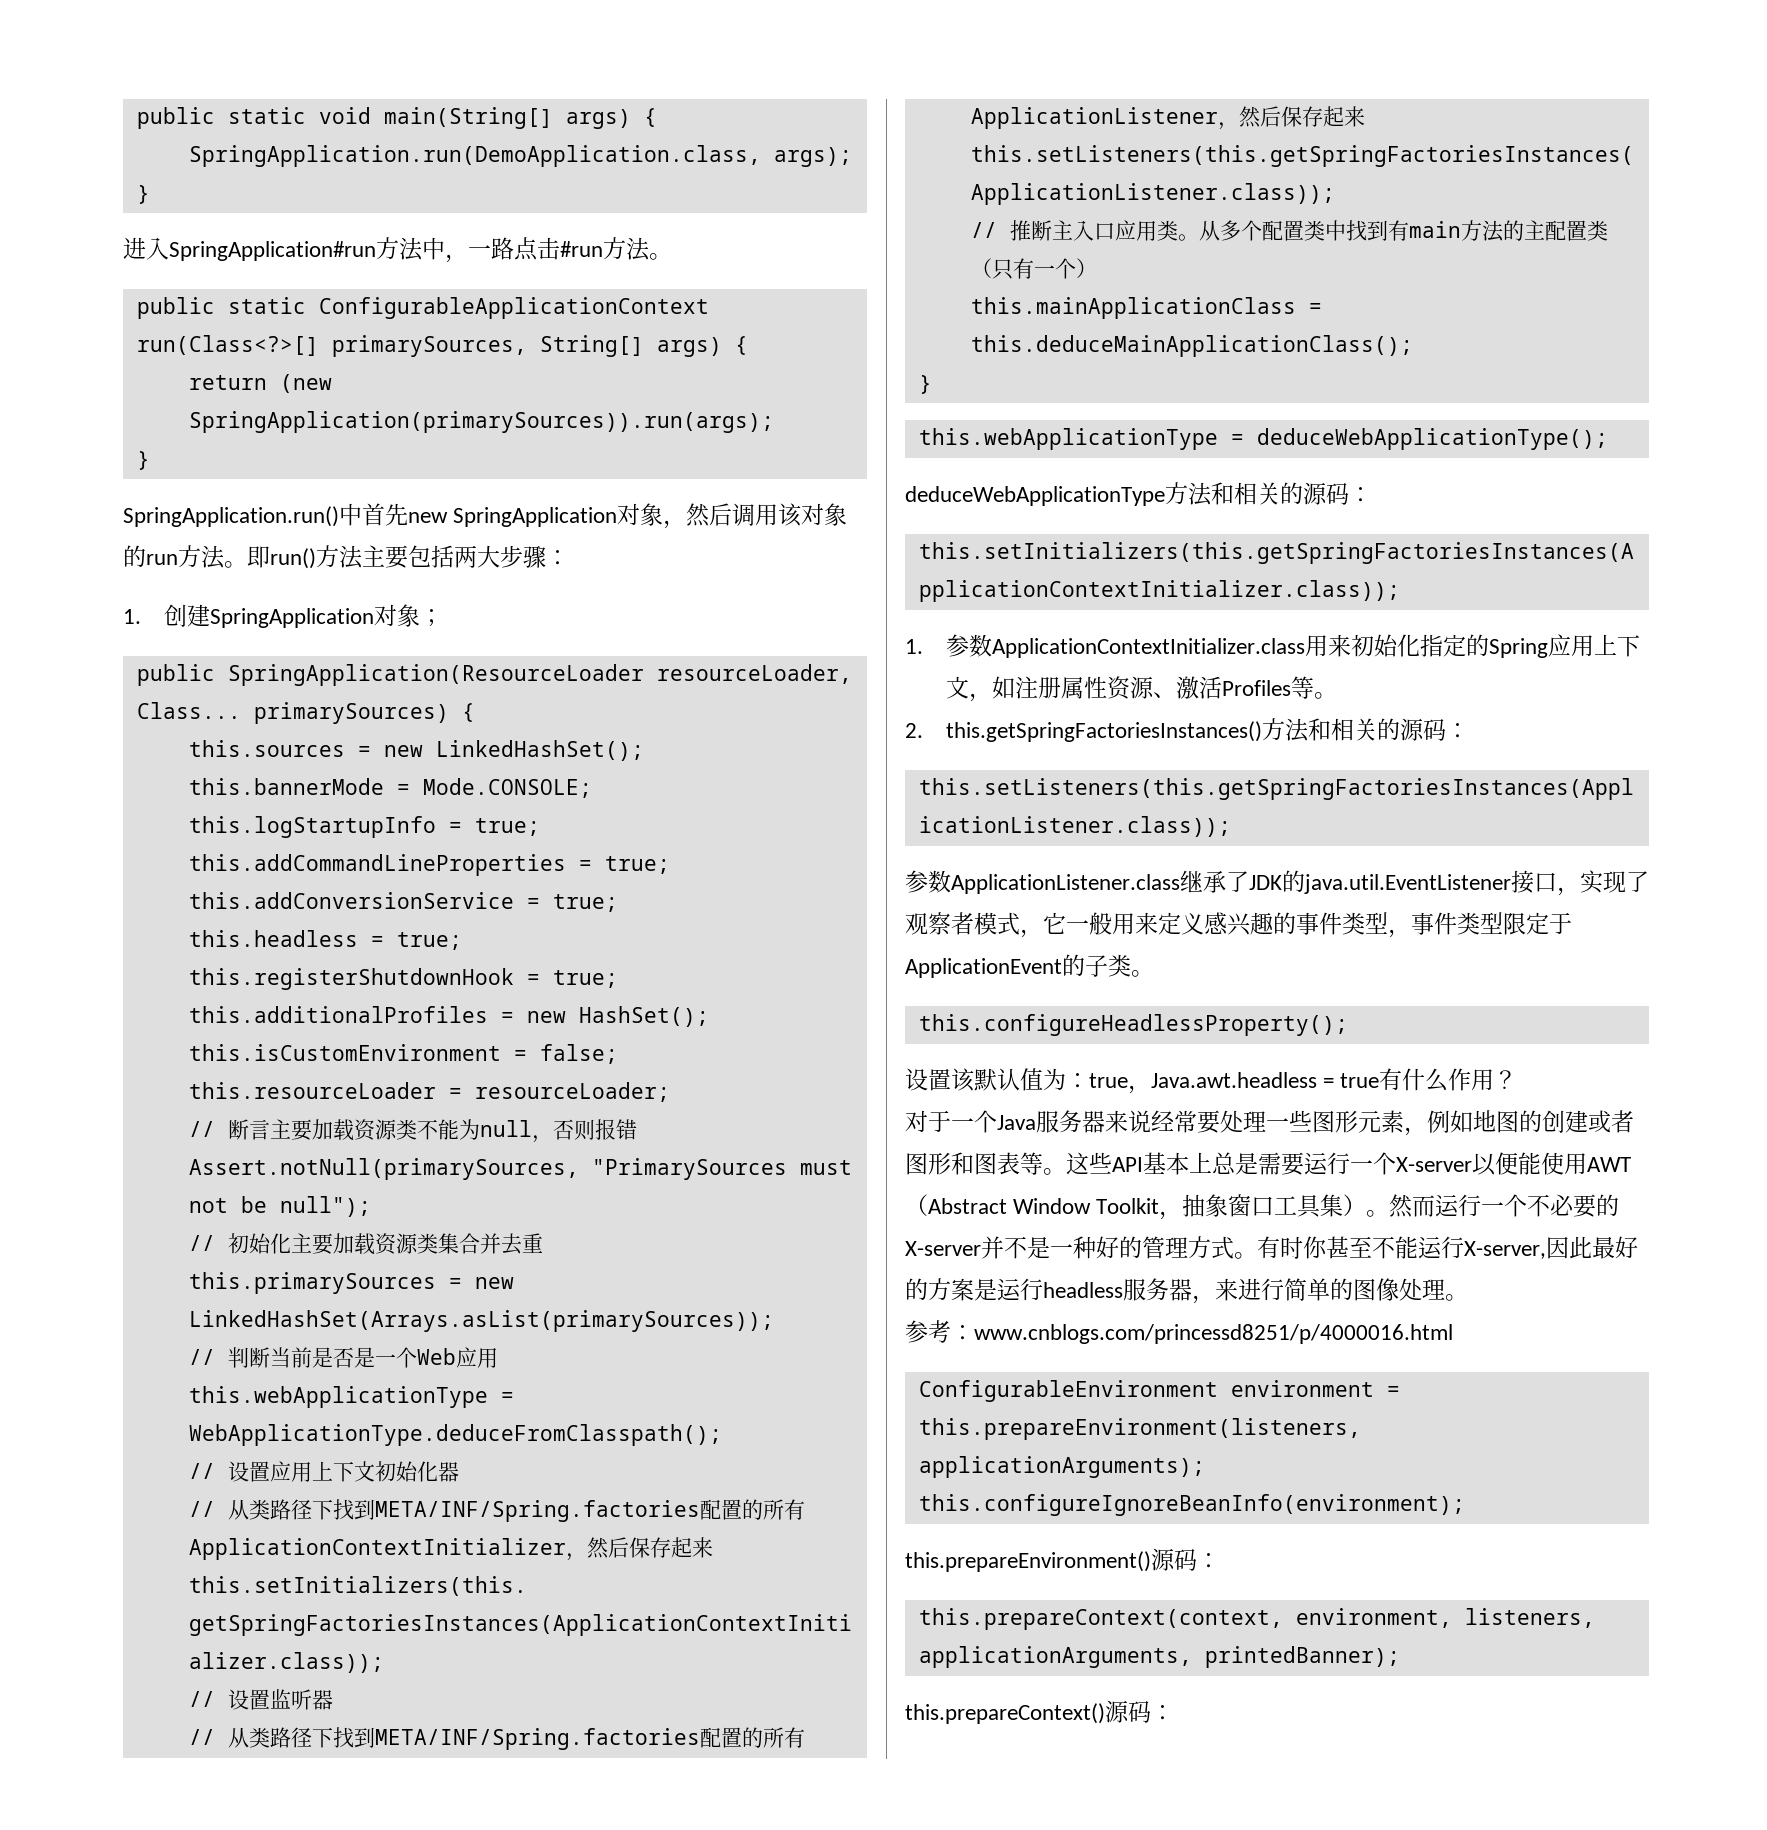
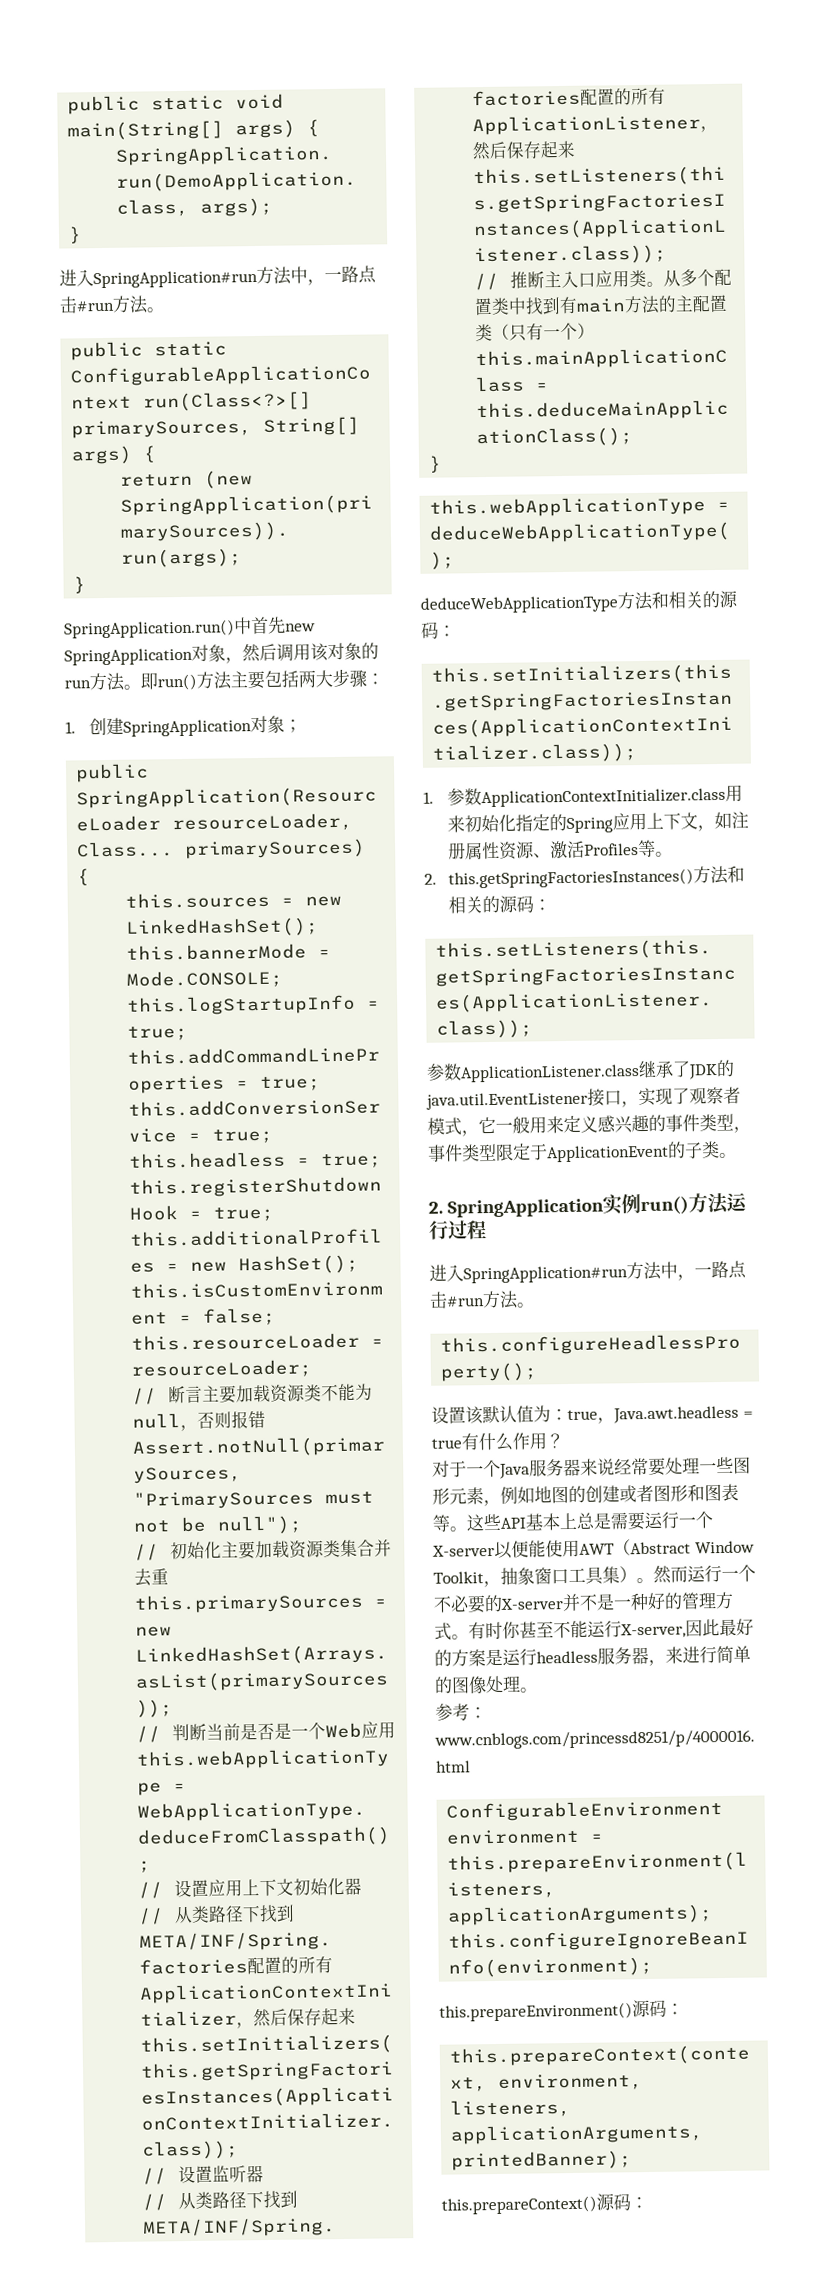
(1154, 973) none -> [428,1192,749,1218] [428,1220,487,1240] [429,1260,747,1284] [429,1290,535,1309] // 2. SpringApplication实例run()方法运行过程 // 进入SpringApplication#run方法中，一路点击#run方法。

